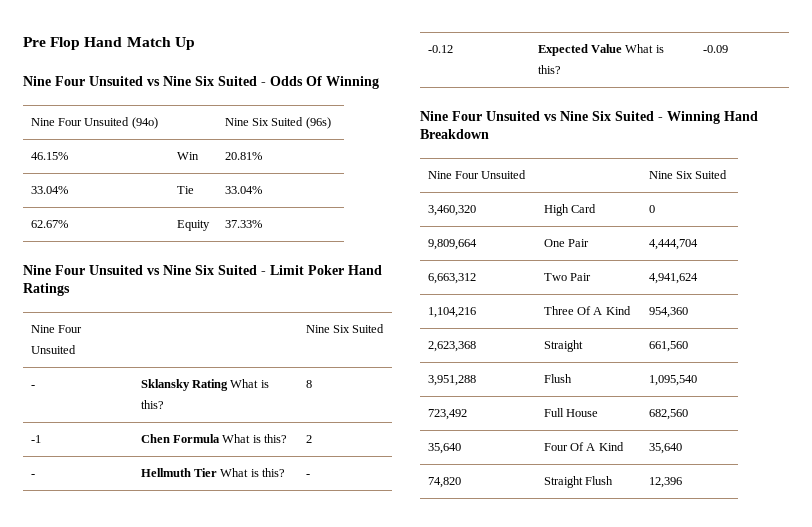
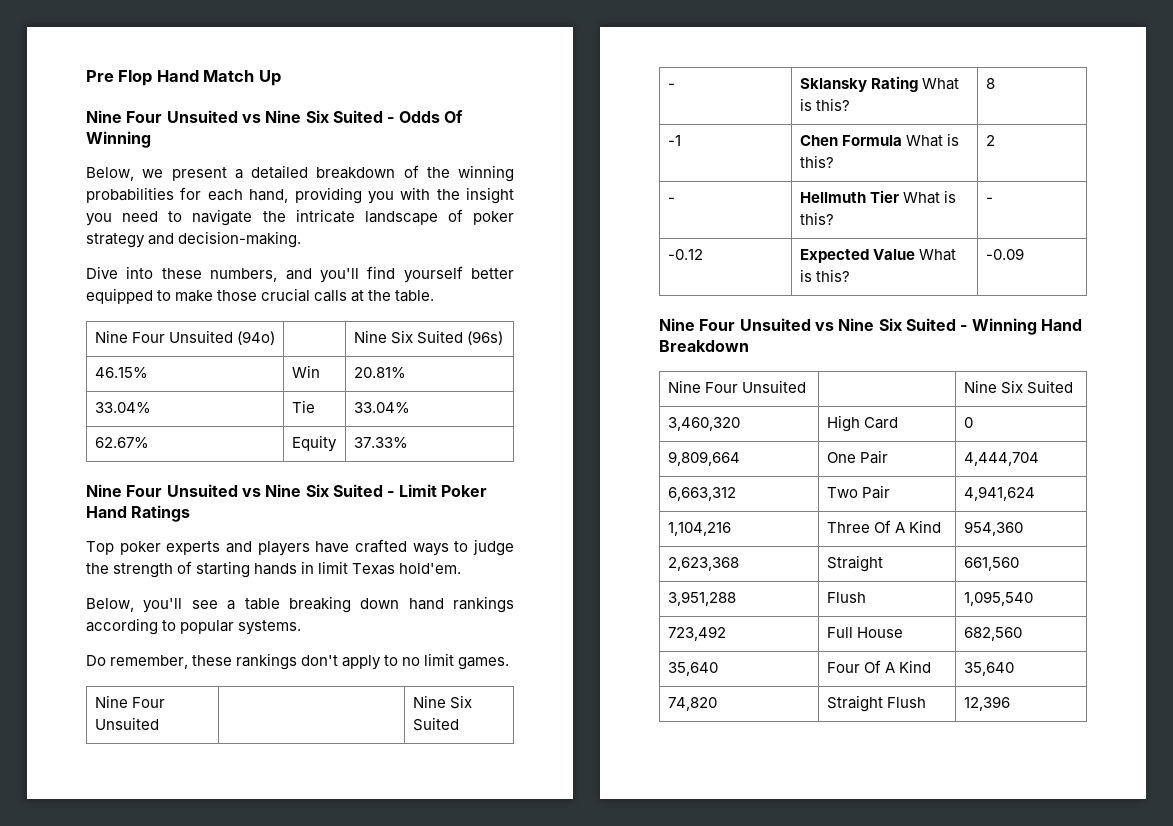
(379, 82) none -> [86,165,514,182] [86,187,514,204] [86,209,514,226] [86,231,302,248] [86,266,514,283] [86,288,435,304] // Below, we present a detailed breakdown of the winning probabilities for each hand, providing you with the insight you need to navigate the intricate landscape of poker strategy and decision-making. // Dive into these numbers, and you'll find yourself better equipped to make those crucial calls at the table.
(70, 289) none -> [86,539,514,556] [86,561,462,578] [86,596,514,613] [86,618,302,635] [86,653,510,670] // Top poker experts and players have crafted ways to judge the strength of starting hands in limit Texas hold'em. // Below, you'll see a table breaking down hand rankings according to popular systems. // Do remember, these rankings don't apply to no limit games.

